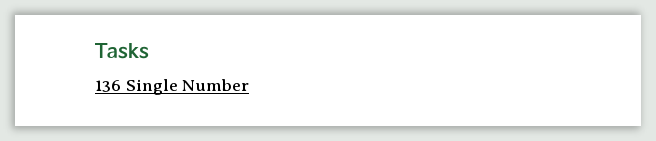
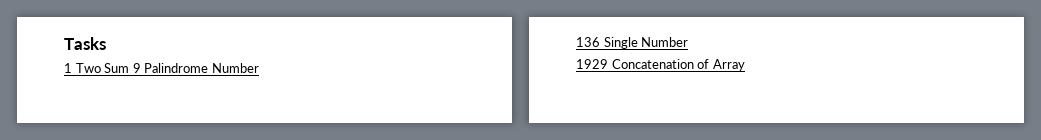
(149, 51) none -> [64,63,259,73] // 1 Two Sum 9 Palindrome Number
(250, 85) none -> [576,59,745,71] // 1929 Concatenation of Array

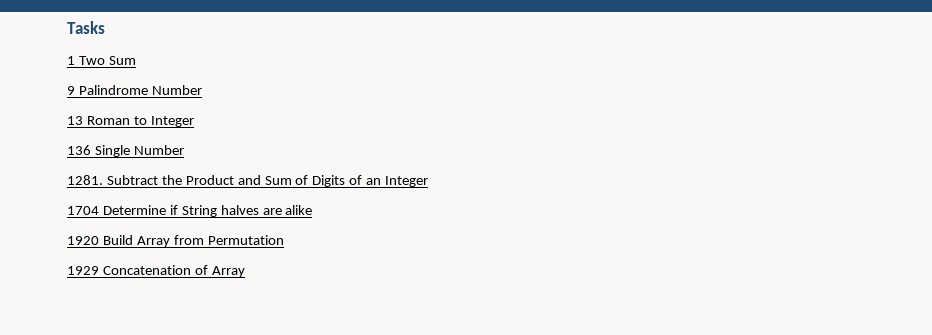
(130, 68) none -> (136, 60) //
(259, 68) none -> [67,116,194,127] // 13 Roman to Integer
(689, 42) none -> [67,175,429,187] [67,205,313,217] [67,235,284,247] // 1281. Subtract the Product and Sum of Digits of an Integer // 1704 Determine if String halves are alike // 1920 Build Array from Permutation

